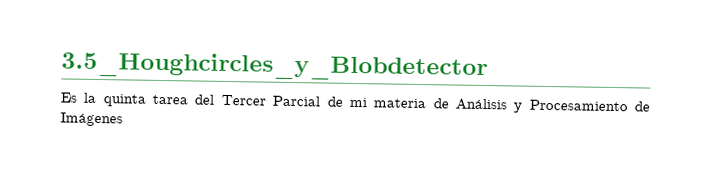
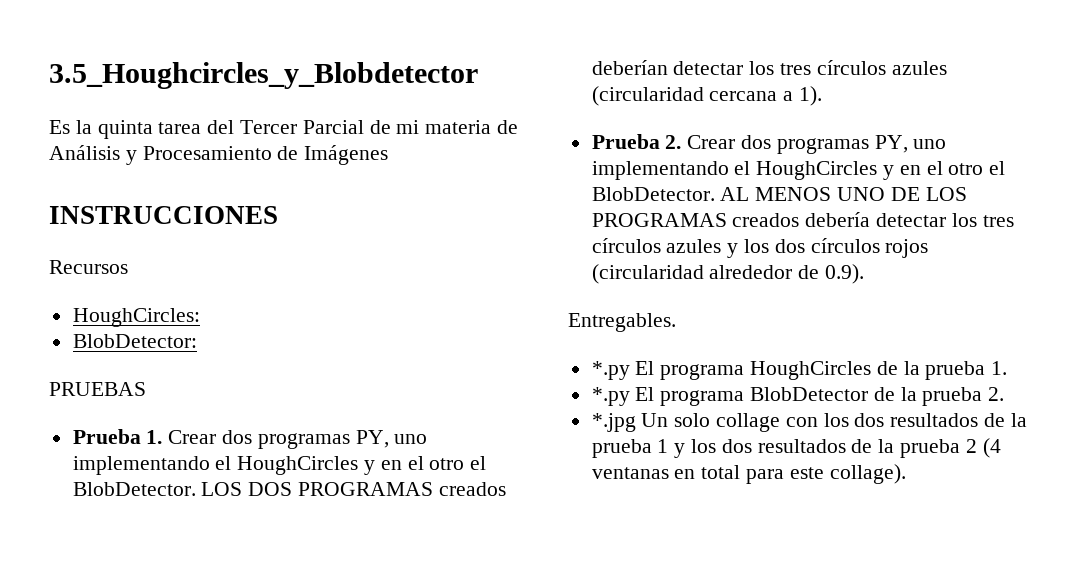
(123, 119) none -> [49,206,278,224] [49,260,128,274] [72,308,200,327] [72,334,197,348] [49,382,146,396] [72,429,428,449] [72,456,487,475] [72,482,506,496] [591,60,947,75] [591,86,823,106] [591,134,947,154] [591,161,1006,180] [591,187,967,201] [591,212,1014,227] [591,238,929,258] [591,264,865,284] [568,313,676,332] [591,361,1008,380] [591,387,1005,406] [591,413,1027,432] [591,438,1001,458] [591,464,906,484] // INSTRUCCIONES // Recursos // HoughCircles: // BlobDetector: // PRUEBAS // Prueba 1. Crear dos programas PY, uno implementando el HoughCircles y en el otro el BlobDetector. LOS DOS PROGRAMAS creados deberían detectar los tres círculos azules (circularidad cercana a 1). // Prueba 2. Crear dos programas PY, uno implementando el HoughCircles y en el otro el BlobDetector. AL MENOS UNO DE LOS PROGRAMAS creados debería detectar los tres círculos azules y los dos círculos rojos (circularidad alrededor de 0.9). // Entregables. // *.py El programa HoughCircles de la prueba 1. // *.py El programa BlobDetector de la prueba 2. // *.jpg Un solo collage con los dos resultados de la prueba 1 y los dos resultados de la prueba 2 (4 ventanas en total para este collage).

